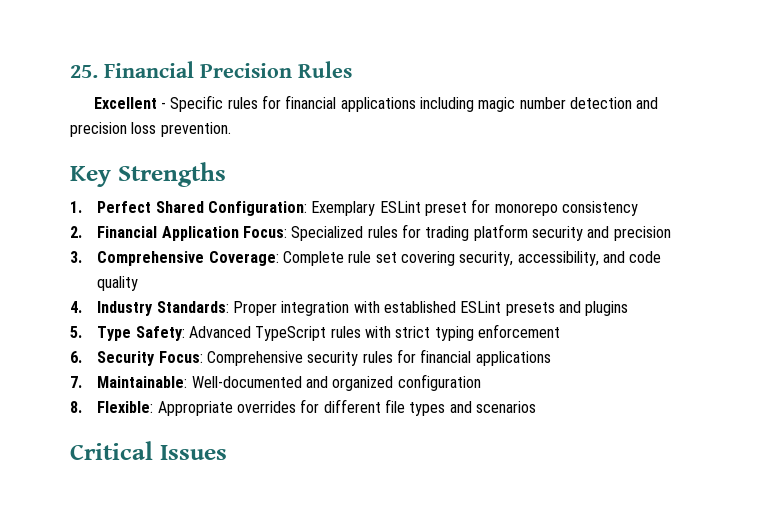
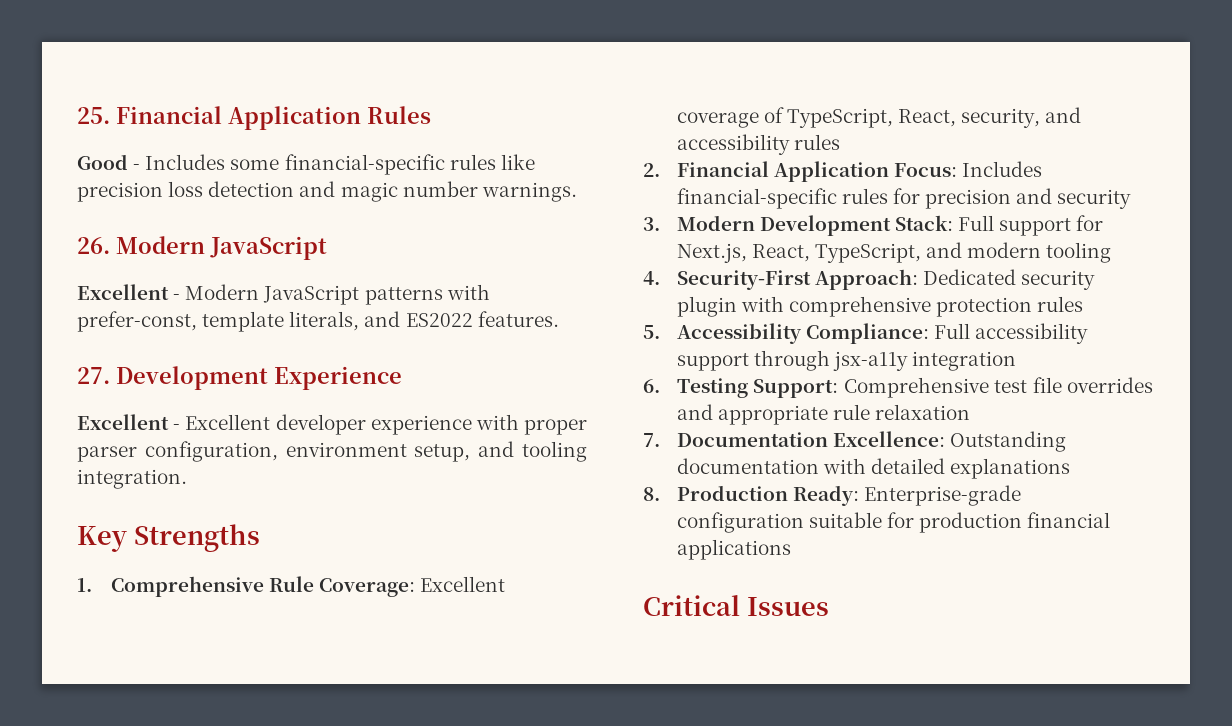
[200,63,292,78] Precision -> [228,106,361,130] Application
[93,95,659,112] [70,122,231,137] [70,162,226,187] [70,199,638,216] [70,224,671,241] Excellent - Specific rules for financial applications including magic number detection and precision loss prevention. // Key Strengths // 1. Perfect Shared Configuration: Exemplary ESLint preset for monorepo consistency // 2. Financial Application Focus: Specialized rules for trading platform security and precision -> [77,154,535,175] [77,181,577,202] [77,236,327,260] [77,284,490,305] [77,311,559,332] [77,366,402,390] [77,414,587,435] [77,441,587,462] [77,469,187,489] [77,524,260,552] [77,576,506,597] [676,107,1082,128] [676,134,840,155] [643,161,1043,182] [676,188,1132,209] Good - Includes some financial-specific rules like precision loss detection and magic number warnings. // 26. Modern JavaScript // Excellent - Modern JavaScript patterns with prefer-const, template literals, and ES2022 features. // 27. Development Experience // Excellent - Excellent developer experience with proper parser configuration, environment setup, and tooling integration. // Key Strengths // 1. Comprehensive Rule Coverage: Excellent coverage of TypeScript, React, security, and accessibility rules // 2. Financial Application Focus: Includes financial-specific rules for precision and security
[97,251,662,266] [97,276,139,291] [70,301,629,316] [70,324,560,341] [70,349,551,366] [70,374,481,391] [70,399,536,416] Comprehensive Coverage: Complete rule set covering security, accessibility, and code quality // 4. Industry Standards: Proper integration with established ESLint presets and plugins // 5. Type Safety: Advanced TypeScript rules with strict typing enforcement // 6. Security Focus: Comprehensive security rules for financial applications // 7. Maintainable: Well-documented and organized configuration // 8. Flexible: Appropriate overrides for different file types and scenarios -> [676,215,1104,236] [676,242,1112,263] [643,269,1096,290] [676,296,1084,317] [643,323,1089,344] [676,350,1017,371] [643,377,1153,398] [676,404,971,425] [643,431,1066,452] [676,458,1071,479] [643,485,1021,506] [676,512,1111,533] [676,539,791,560] Modern Development Stack: Full support for Next.js, React, TypeScript, and modern tooling // 4. Security-First Approach: Dedicated security plugin with comprehensive protection rules // 5. Accessibility Compliance: Full accessibility support through jsx-a11y integration // 6. Testing Support: Comprehensive test file overrides and appropriate rule relaxation // 7. Documentation Excellence: Outstanding documentation with detailed explanations // 8. Production Ready: Enterprise-grade configuration suitable for production financial applications

